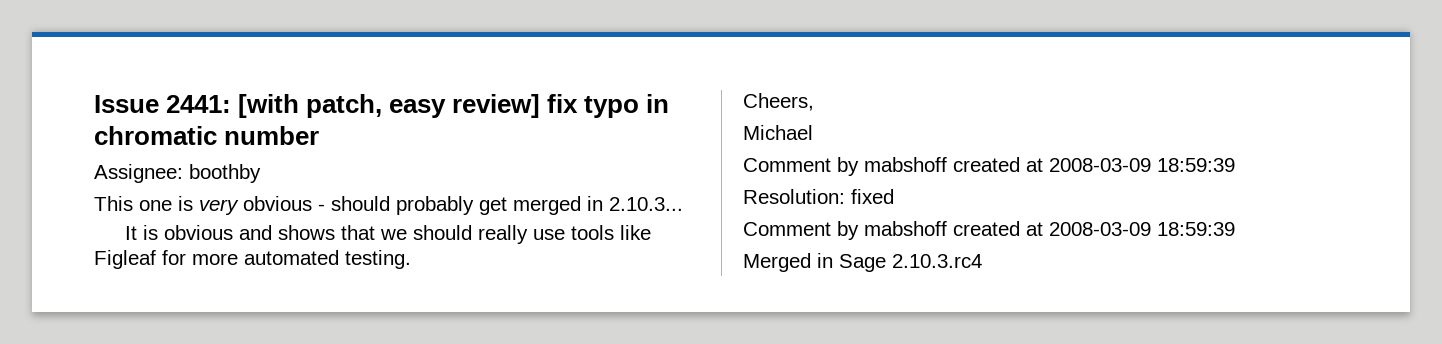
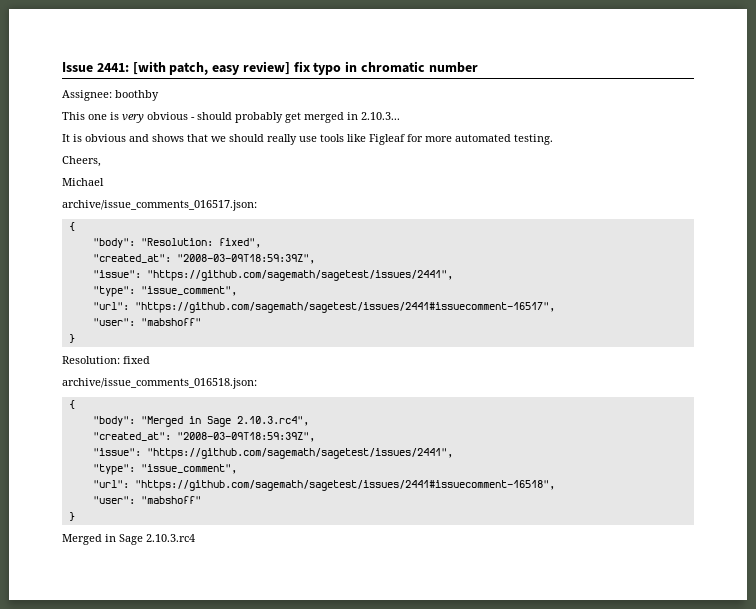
[743,157,1235,176] [743,189,894,204] [743,221,1235,240] Comment by mabshoff created at 2008-03-09 18:59:39 // Resolution: fixed // Comment by mabshoff created at 2008-03-09 18:59:39 -> [62,200,257,211] [68,222,75,231] [92,238,261,248] [92,254,315,264] [92,270,453,281] [92,286,237,297] [92,302,555,313] [92,318,201,326] [68,334,75,343] [62,356,150,364] [62,378,257,389] [68,400,75,409] [92,416,309,427] [92,432,315,442] [92,448,453,459] [92,464,237,475] [92,480,555,491] [92,496,201,504] [68,512,75,521] archive/issue_comments_016517.json: // { // "body": "Resolution: fixed", // "created_at": "2008-03-09T18:59:39Z", // "issue": "https://github.com/sagemath/sagetest/issues/2441", // "type": "issue_comment", // "url": "https://github.com/sagemath/sagetest/issues/2441#issuecomment-16517", // "user": "mabshoff" // } // Resolution: fixed // archive/issue_comments_016518.json: // { // "body": "Merged in Sage 2.10.3.rc4", // "created_at": "2008-03-09T18:59:39Z", // "issue": "https://github.com/sagemath/sagetest/issues/2441", // "type": "issue_comment", // "url": "https://github.com/sagemath/sagetest/issues/2441#issuecomment-16518", // "user": "mabshoff" // }

